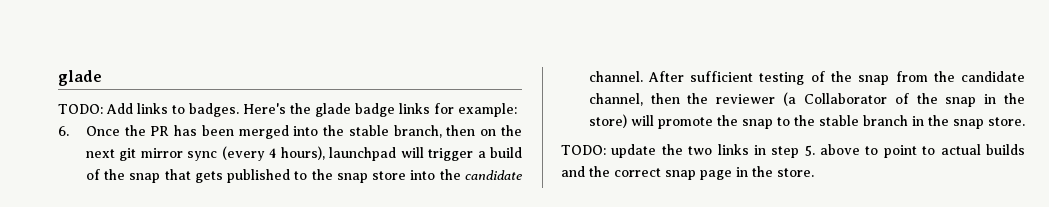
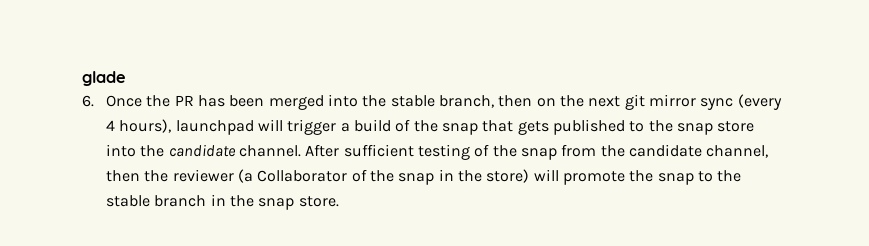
[58,70,102,86] [58,103,517,117] glade // TODO: Add links to badges. Here's the glade badge links for example: -> [82,71,126,86] glade
[561,144,1025,158] [561,166,814,180] // TODO: update the two links in step 5. above to point to actual builds and the correct snap page in the store. -> (339, 201) none

